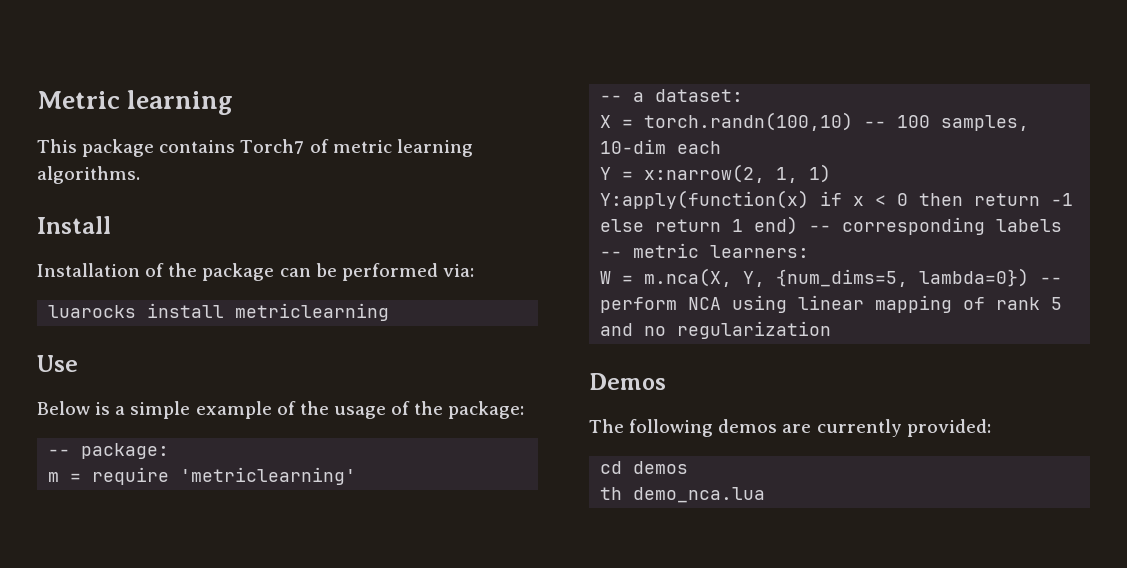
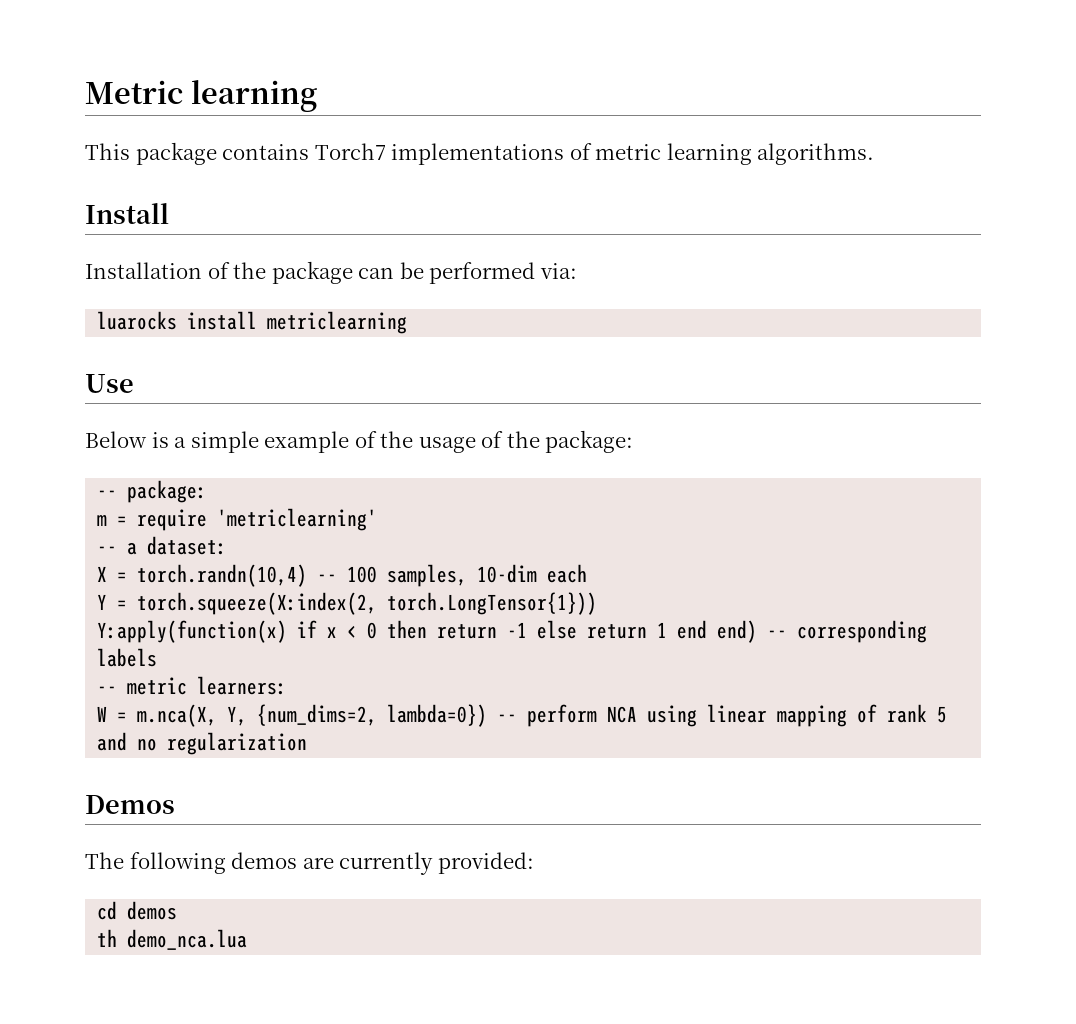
(305, 146) none -> [391,143,565,165] implementations
[644,112,854,131] torch.randn(100,10) -> [137,564,308,587] torch.randn(10,4)
[644,164,832,183] x:narrow(2, 1, 1) -> [137,592,598,615] torch.squeeze(X:index(2, torch.LongTensor{1}))
(744, 225) none -> [677,620,708,639] end
[776,269,909,287] {num_dims=5, -> [257,704,378,726] {num_dims=2,

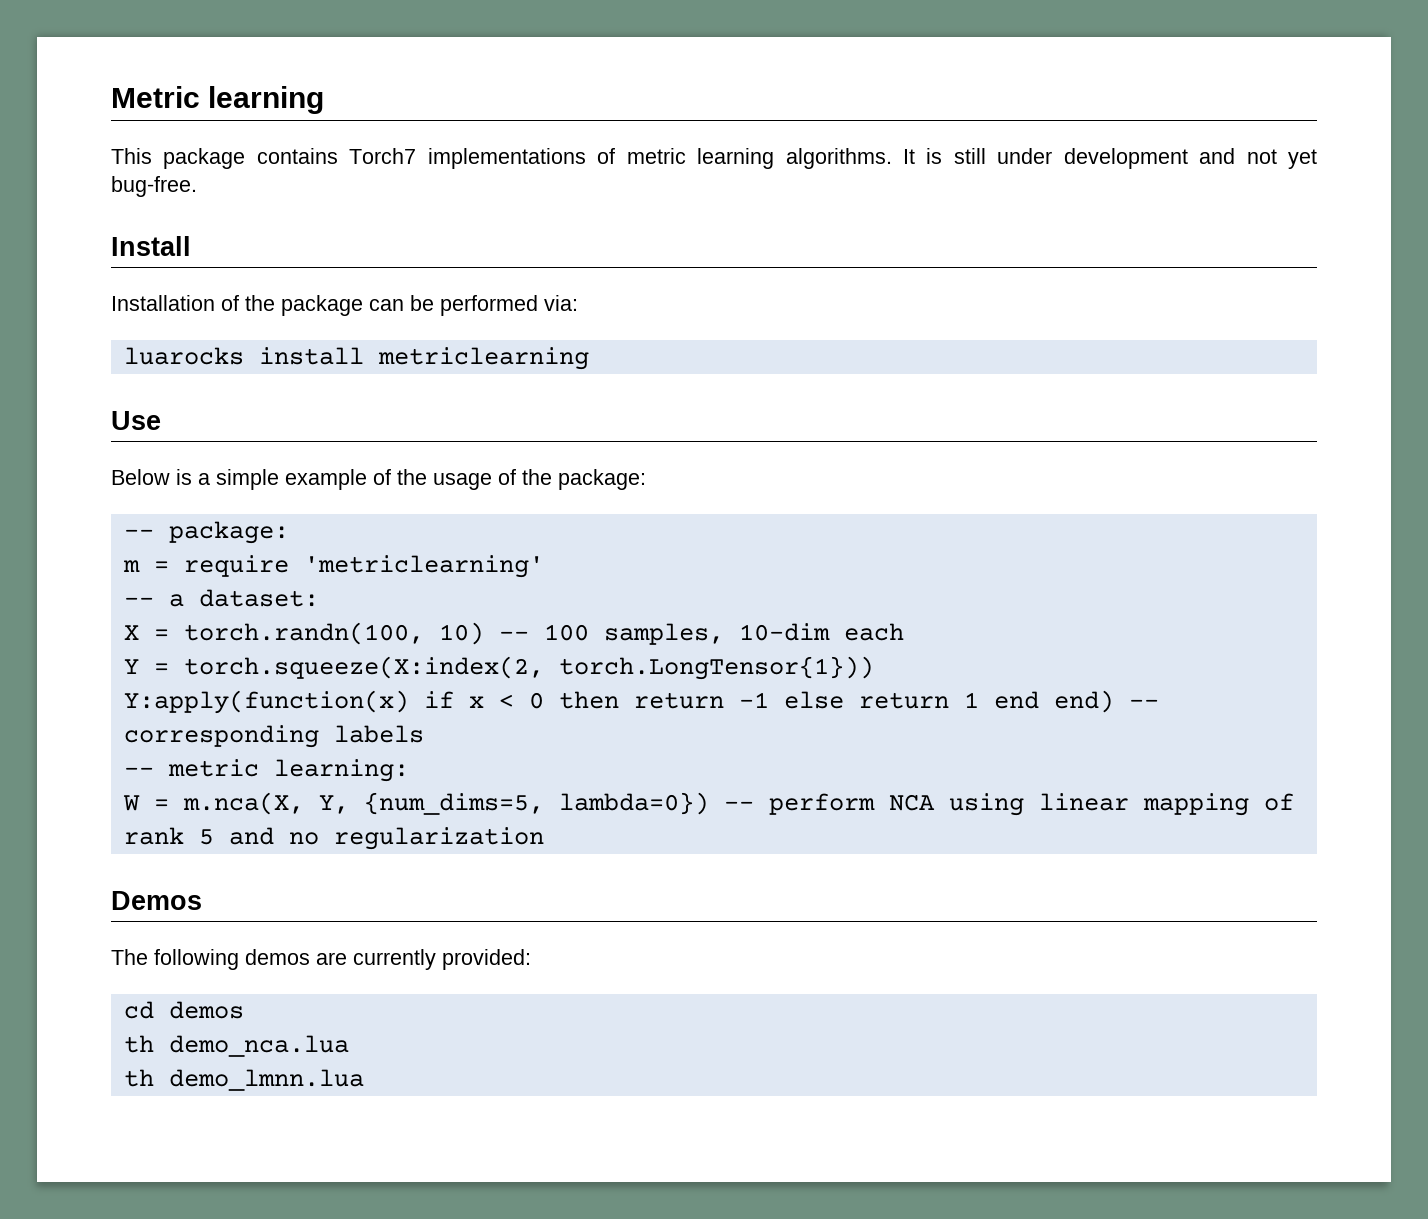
(875, 154) none -> [902,148,1317,169] [111,176,197,197] It is still under development and not yet bug-free.
[137,564,308,587] torch.randn(10,4) -> [183,622,484,645] torch.randn(100, 10)
[197,676,288,695] learners: -> [273,759,409,782] learning:
[257,704,378,726] {num_dims=2, -> [363,792,544,815] {num_dims=5,
(248, 939) none -> [123,1069,364,1091] // th demo_lmnn.lua

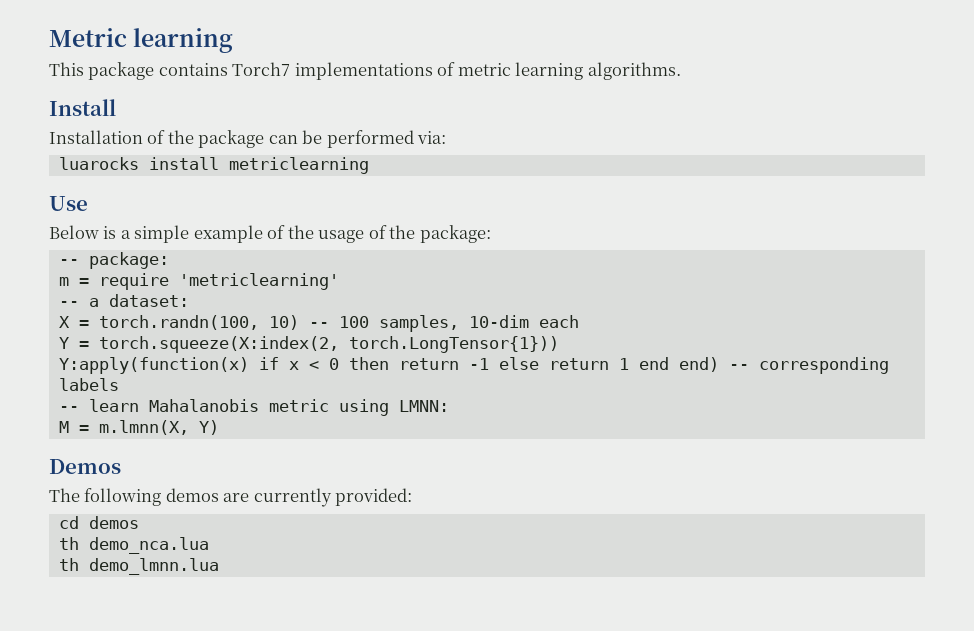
[902,148,1317,169] [111,176,197,197] It is still under development and not yet bug-free. -> (681, 71) none
[167,759,409,782] [122,792,1294,816] [123,827,544,850] metric learning: // W = m.nca(X, Y, {num_dims=5, lambda=0}) -- perform NCA using linear mapping of rank 5 and no regularization -> [88,399,449,416] [58,420,219,435] learn Mahalanobis metric using LMNN: // M = m.lmnn(X, Y)

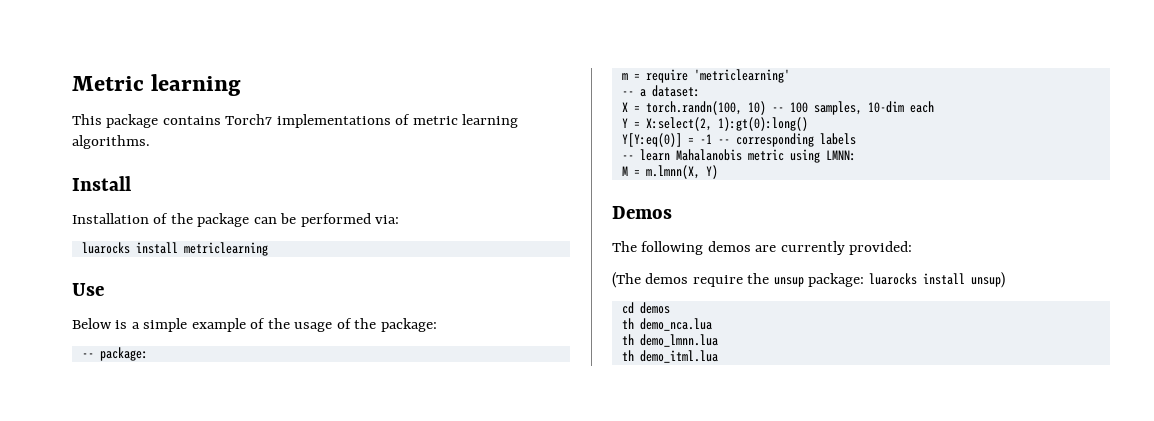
[98,336,559,353] [58,357,719,374] torch.squeeze(X:index(2, torch.LongTensor{1})) // Y:apply(function(x) if x < 0 then return -1 else return 1 end end) -> [645,117,808,131] [621,133,712,147] X:select(2, 1):gt(0):long() // Y[Y:eq(0)] = -1
(413, 497) none -> [612,272,1005,288] // (The demos require the unsup package: luarocks install unsup)
(219, 566) none -> [621,350,718,363] // th demo_itml.lua

